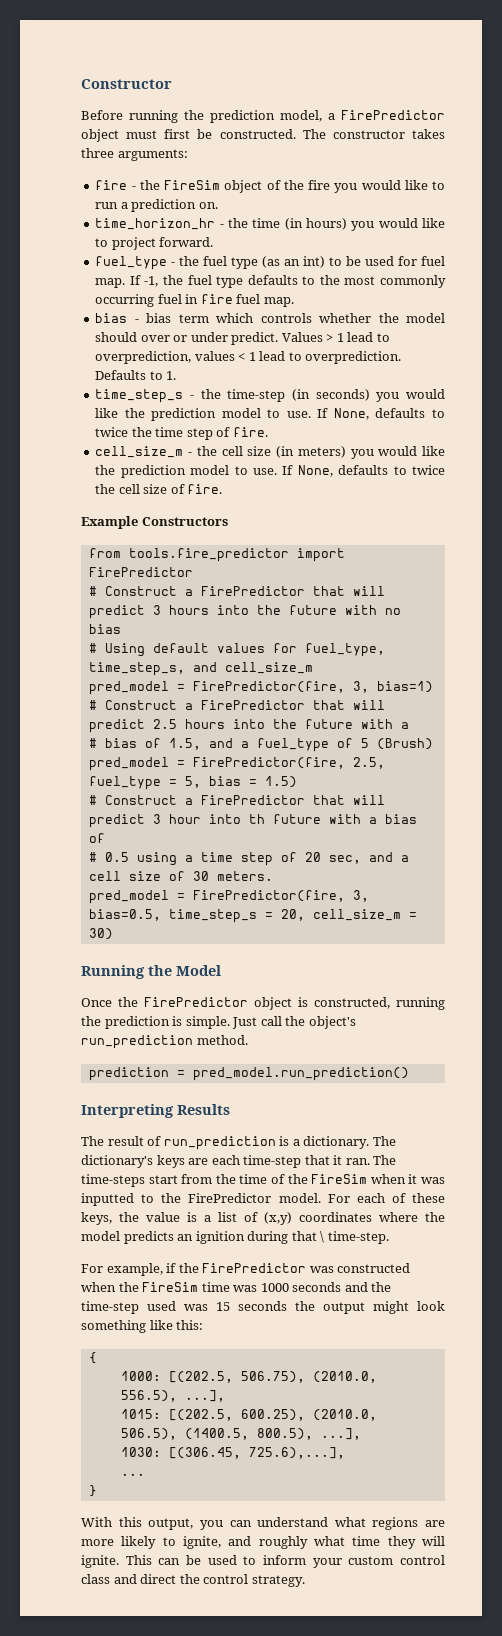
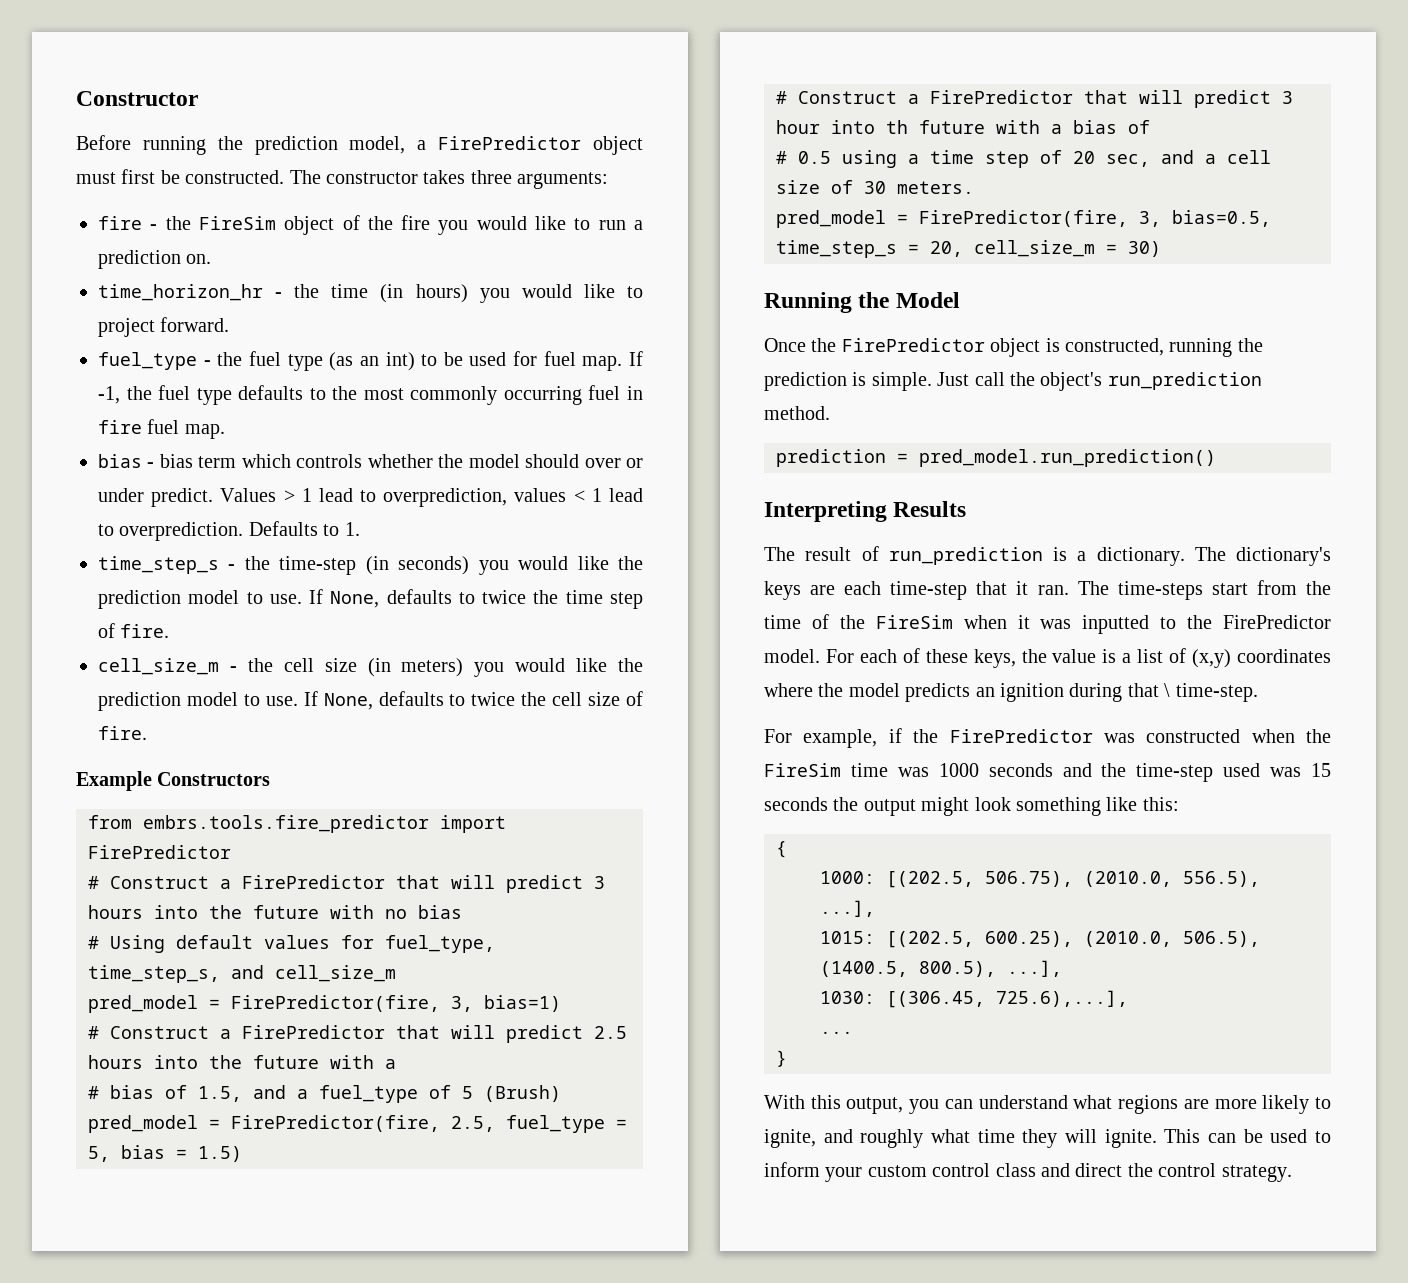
[128,548,289,562] tools.fire_predictor -> [143,815,429,833] embrs.tools.fire_predictor

